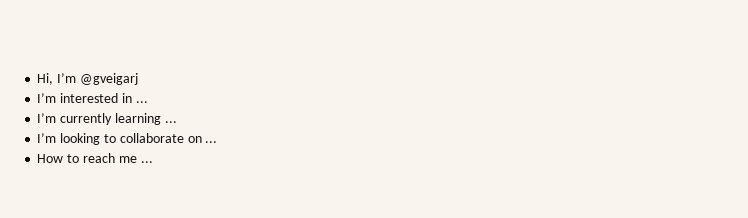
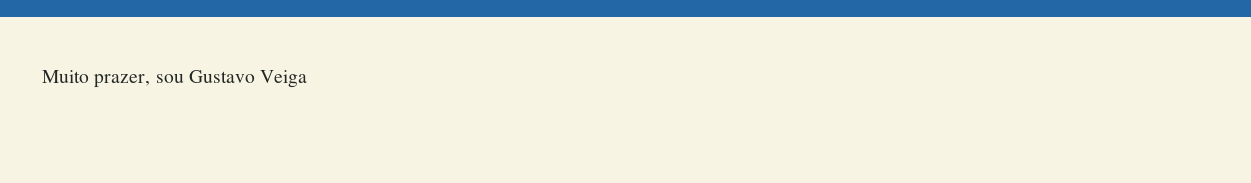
[37,73,138,85] [37,93,148,103] [37,113,177,125] [37,133,218,145] [37,153,153,163] Hi, I’m @gveigarj // I’m interested in ... // I’m currently learning ... // I’m looking to collaborate on ... // How to reach me ... -> [42,70,308,88] Muito prazer, sou Gustavo Veiga

